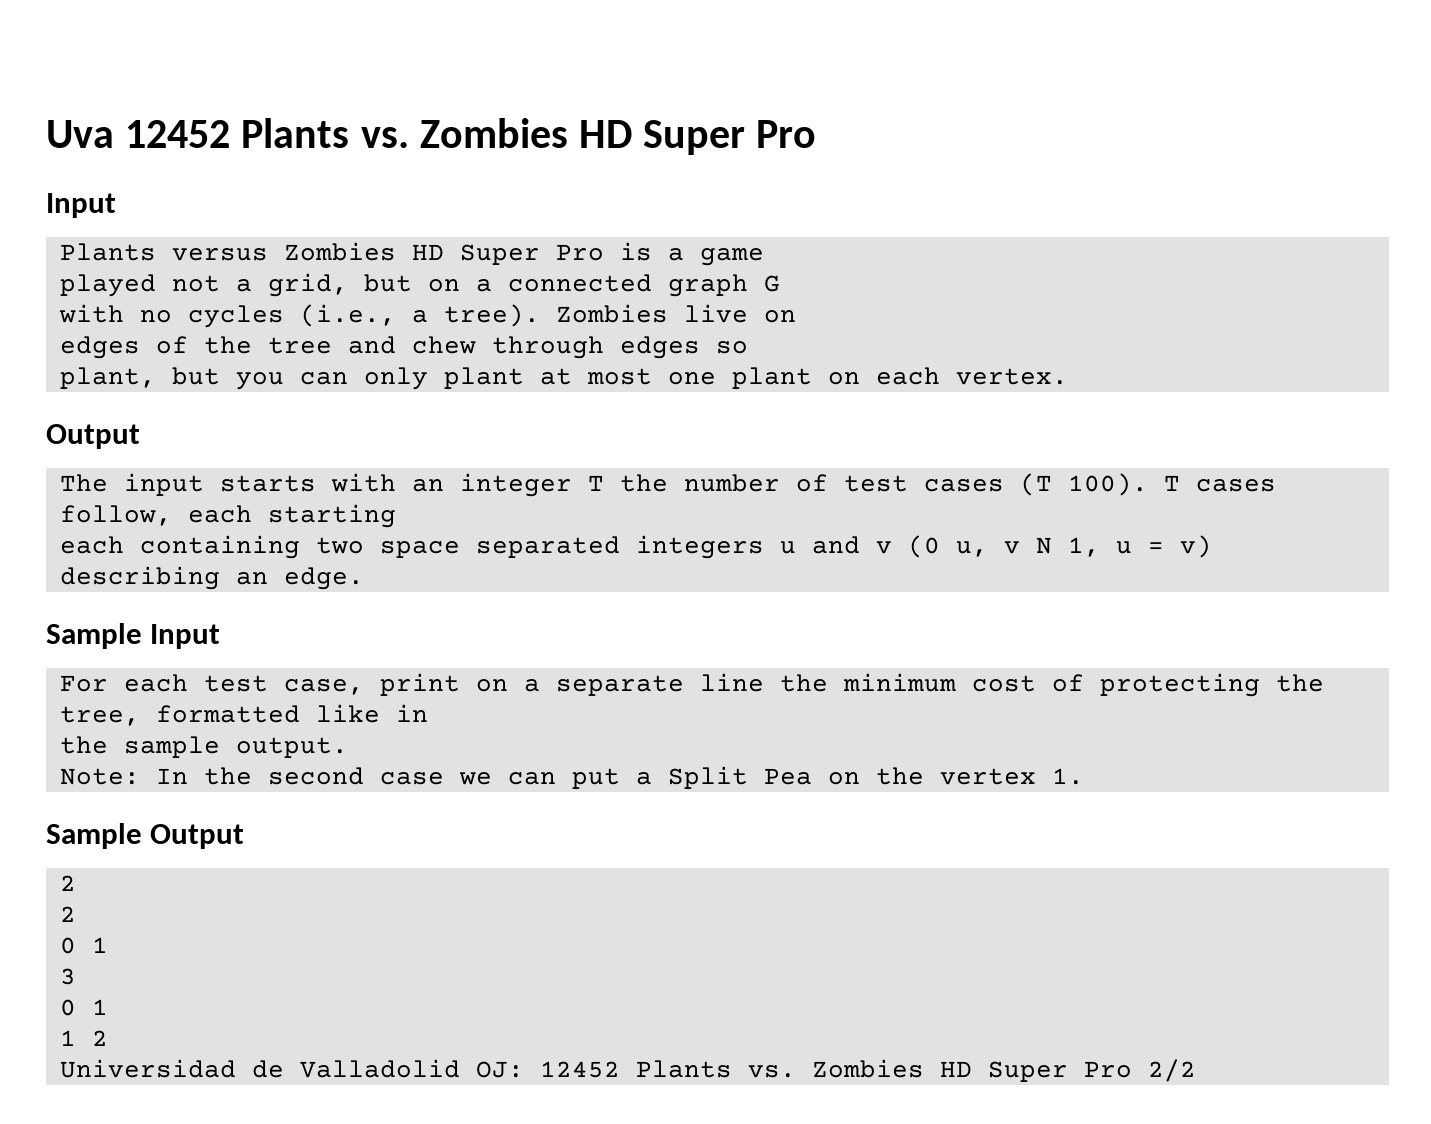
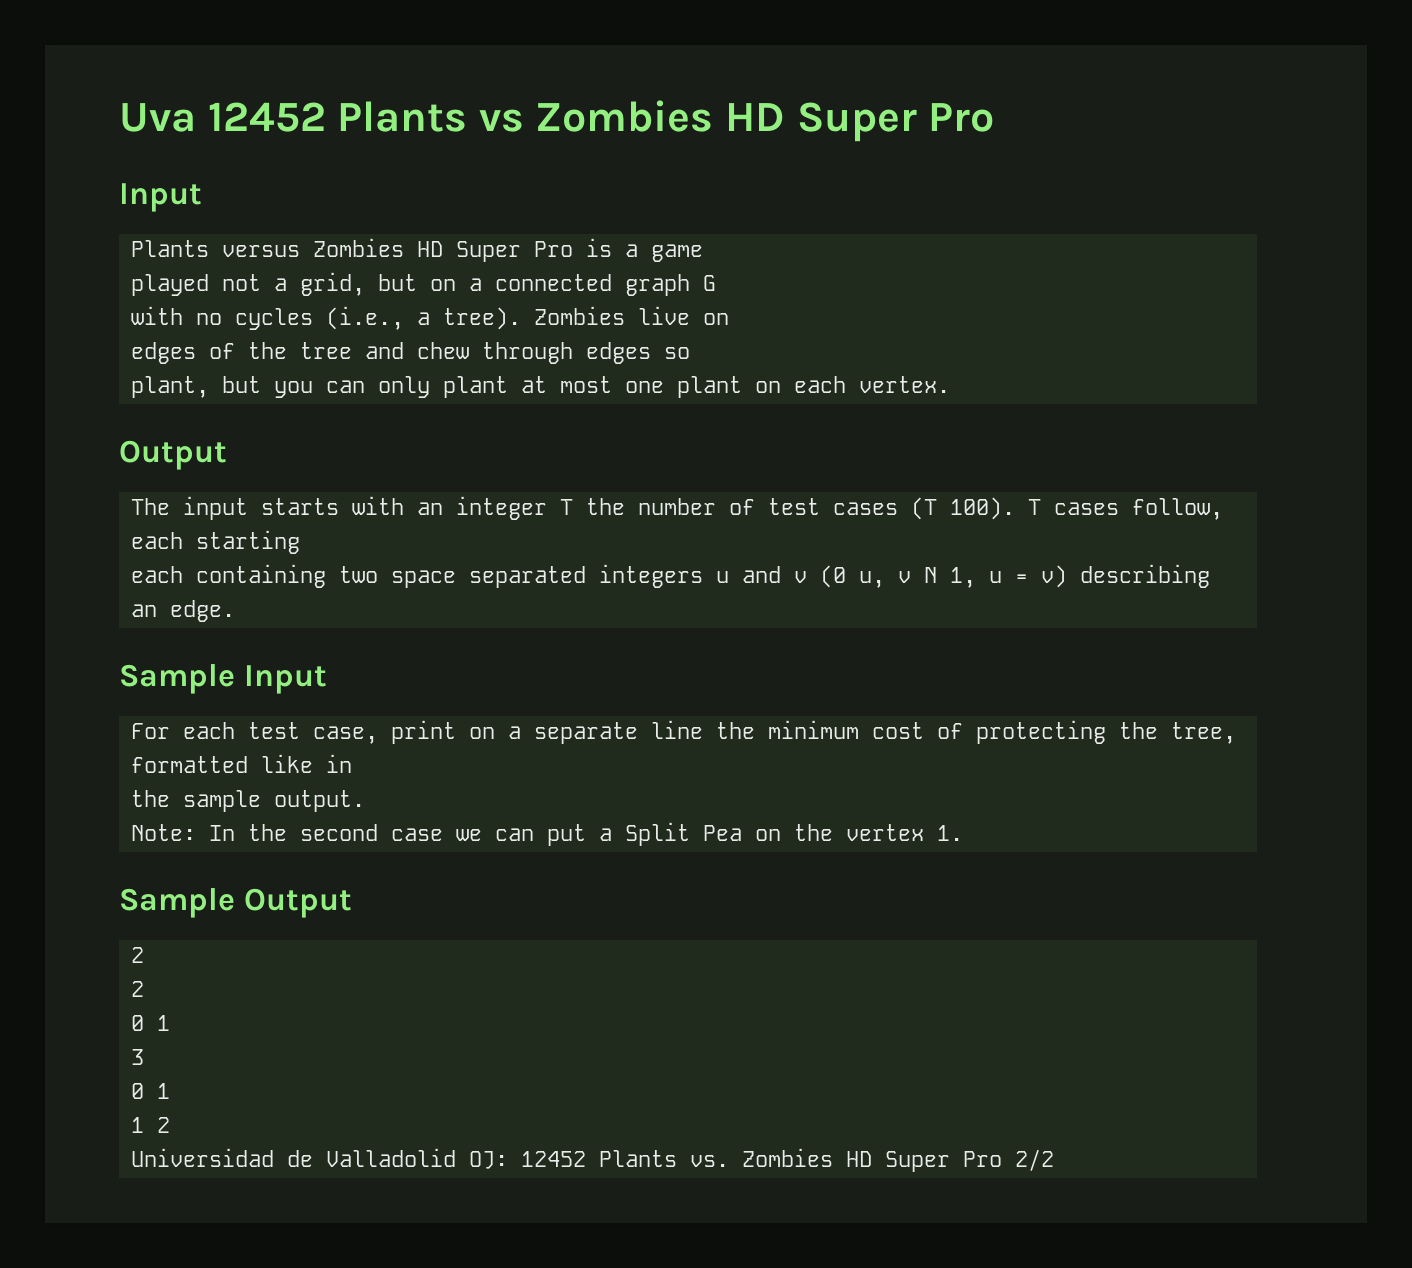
[360,127,409,148] vs. -> [478,109,524,132] vs

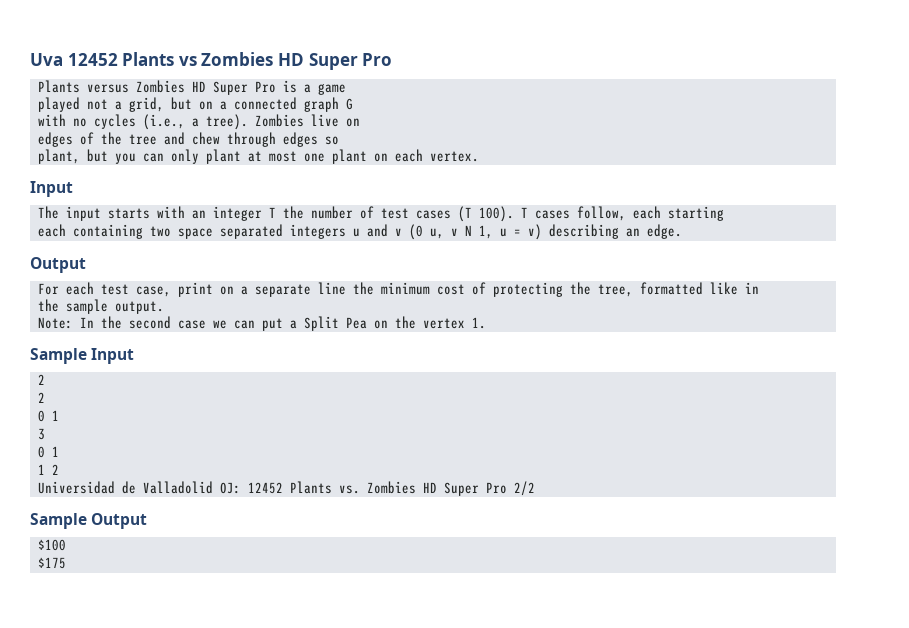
[119,183,202,212] // Input -> (393, 59) none
[119,440,227,470] Output -> [30,181,73,197] Input
[119,664,327,694] Sample Input -> [30,257,86,273] Output
[243,888,352,918] Output -> [91,348,135,364] Input
(1055, 1160) none -> [30,513,148,529] [38,539,67,551] [38,557,67,569] // Sample Output // $100 // $175

